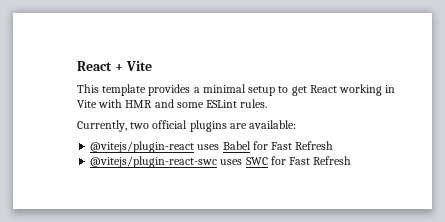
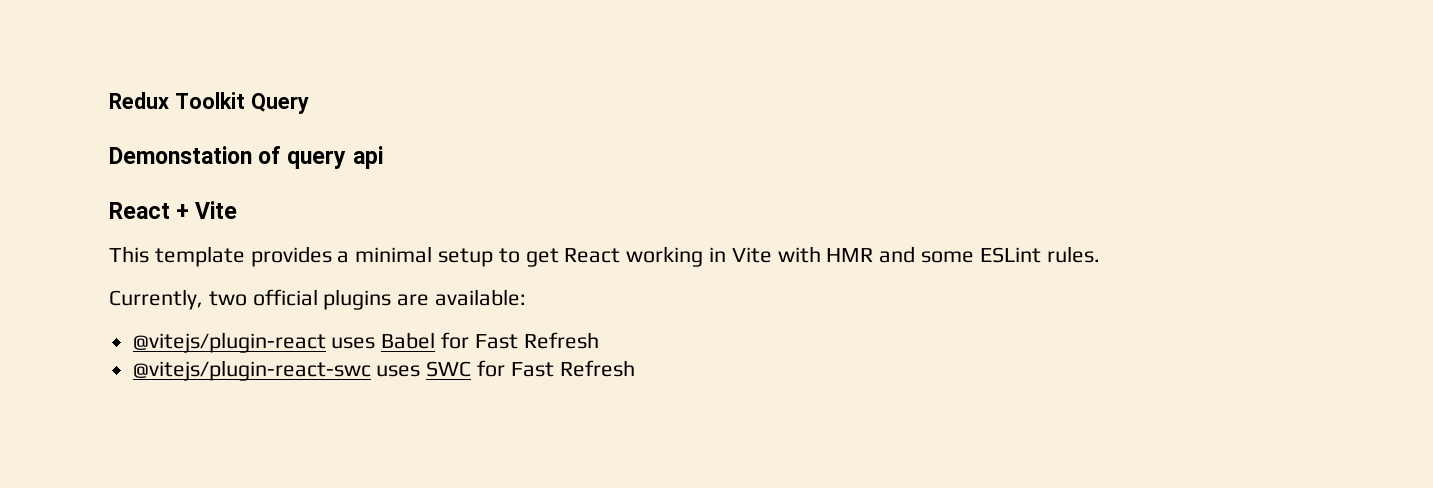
(77, 66) none -> [109,92,309,114] [109,146,383,169] Redux Toolkit Query // Demonstation of query api //

